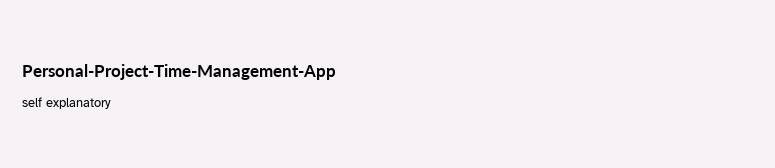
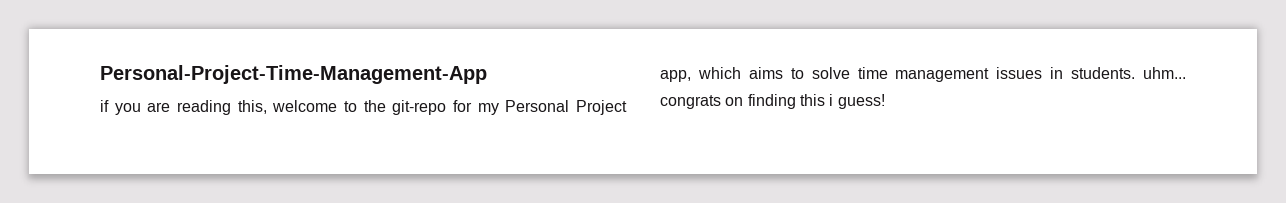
[22,97,111,109] self explanatory -> [100,100,628,115] [660,67,1186,82] [660,94,885,109] if you are reading this, welcome to the git-repo for my Personal Project app, which aims to solve time management issues in students. uhm... congrats on finding this i guess!

